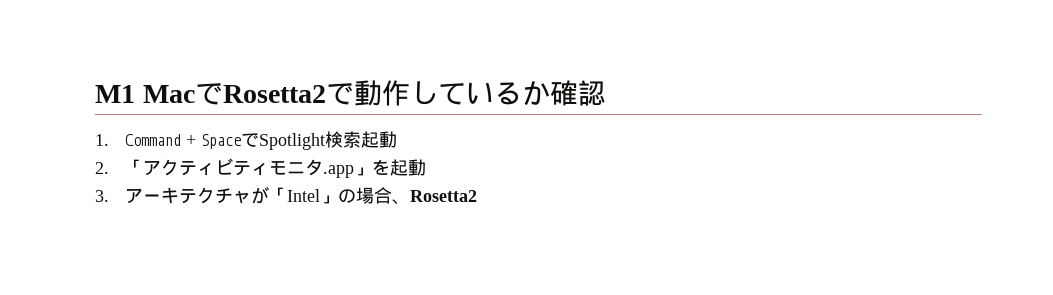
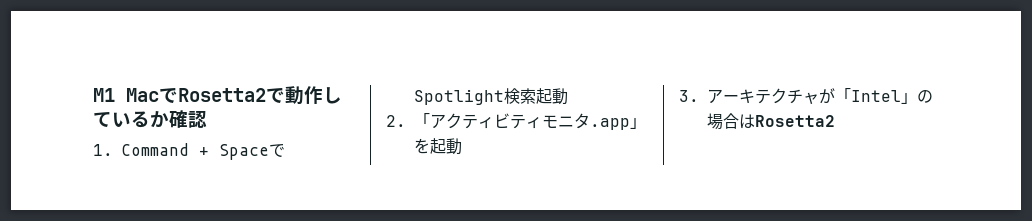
[392,199,411,205] 、 -> [739,114,755,129] は

